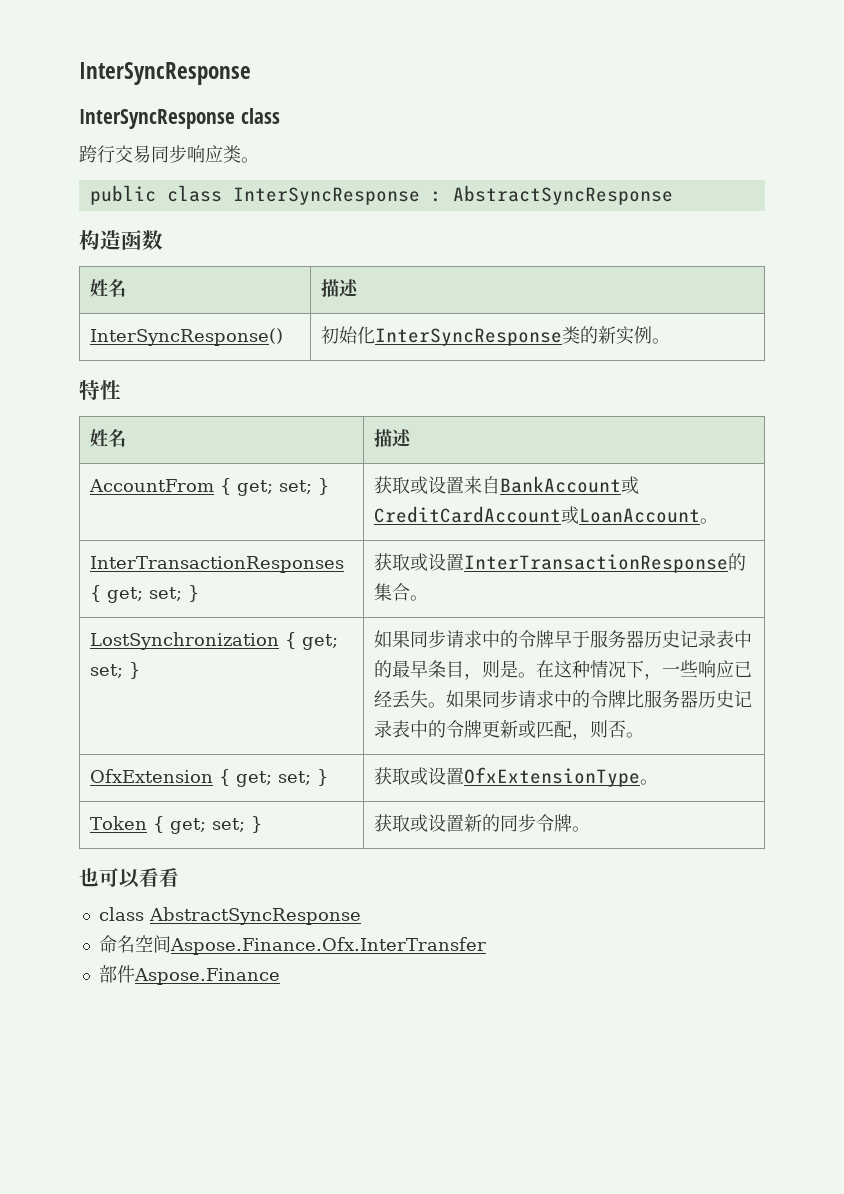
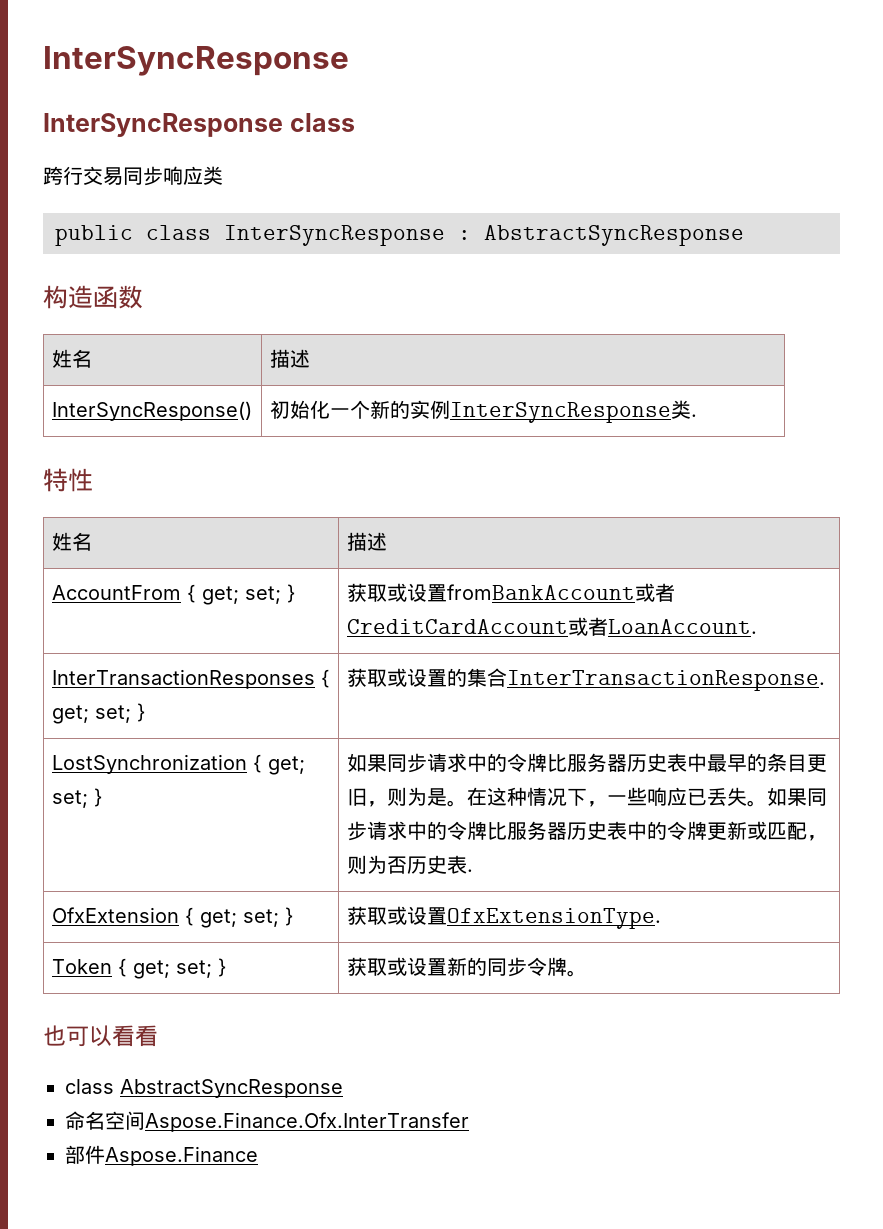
[241,157,259,163] 。 -> (223, 175) none
[374,326,670,346] InterSyncResponse类的新实例。 -> [329,400,697,423] 一个新的实例InterSyncResponse类.
[463,476,639,494] [373,506,718,524] 来自BankAccount或CreditCardAccount或LoanAccount。 -> [446,583,675,602] [346,617,757,636] fromBankAccount或者CreditCardAccount或者LoanAccount.
[463,553,746,573] [373,583,428,601] InterTransactionResponse的集合。 -> [446,668,825,691] 的集合InterTransactionResponse.
[553,630,752,648] [373,660,500,680] 早于服务器历史记录表中的最早条目，则 -> [546,753,827,772] [346,787,427,807] 比服务器历史表中最早的条目更旧，则为
[373,690,392,707] 经 -> (707, 797) none
[733,690,752,708] [373,720,392,738] 记录 -> (607, 830) none
[607,720,644,738] 否。 -> [366,855,473,874] 为否历史表.
[463,767,658,787] OfxExtensionType。 -> [446,908,661,929] OfxExtensionType.

